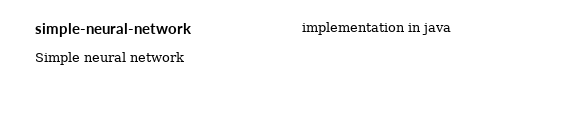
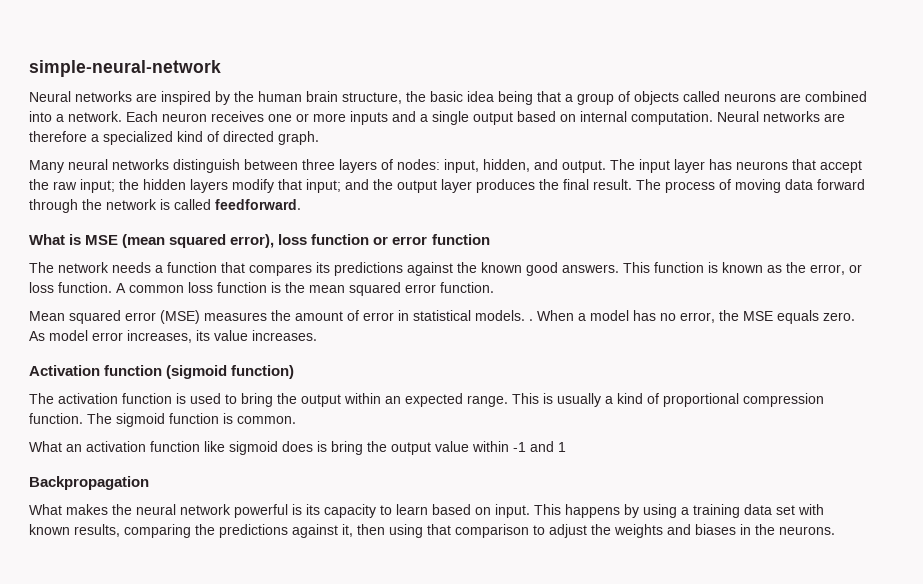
[35,52,184,65] [302,22,451,35] Simple neural network implementation in java -> [29,91,867,105] [29,111,845,125] [29,131,319,145] [29,159,862,173] [29,179,865,193] [29,199,301,213] [29,234,490,248] [29,262,862,276] [29,282,494,296] [29,310,855,324] [29,330,317,343] [29,365,295,379] [29,393,824,407] [29,413,296,427] [29,441,566,455] [29,476,149,490] [29,504,824,518] [29,524,835,538] Neural networks are inspired by the human brain structure, the basic idea being that a group of objects called neurons are combined into a network. Each neuron receives one or more inputs and a single output based on internal computation. Neural networks are therefore a specialized kind of directed graph. // Many neural networks distinguish between three layers of nodes: input, hidden, and output. The input layer has neurons that accept the raw input; the hidden layers modify that input; and the output layer produces the final result. The process of moving data forward through the network is called feedforward. // What is MSE (mean squared error), loss function or error function // The network needs a function that compares its predictions against the known good answers. This function is known as the error, or loss function. A common loss function is the mean squared error function. // Mean squared error (MSE) measures the amount of error in statistical models. . When a model has no error, the MSE equals zero. As model error increases, its value increases. // Activation function (sigmoid function) // The activation function is used to bring the output within an expected range. This is usually a kind of proportional compression function. The sigmoid function is common. // What an activation function like sigmoid does is bring the output value within -1 and 1 // Backpropagation // What makes the neural network powerful is its capacity to learn based on input. This happens by using a training data set with known results, comparing the predictions against it, then using that comparison to adjust the weights and biases in the neurons.

